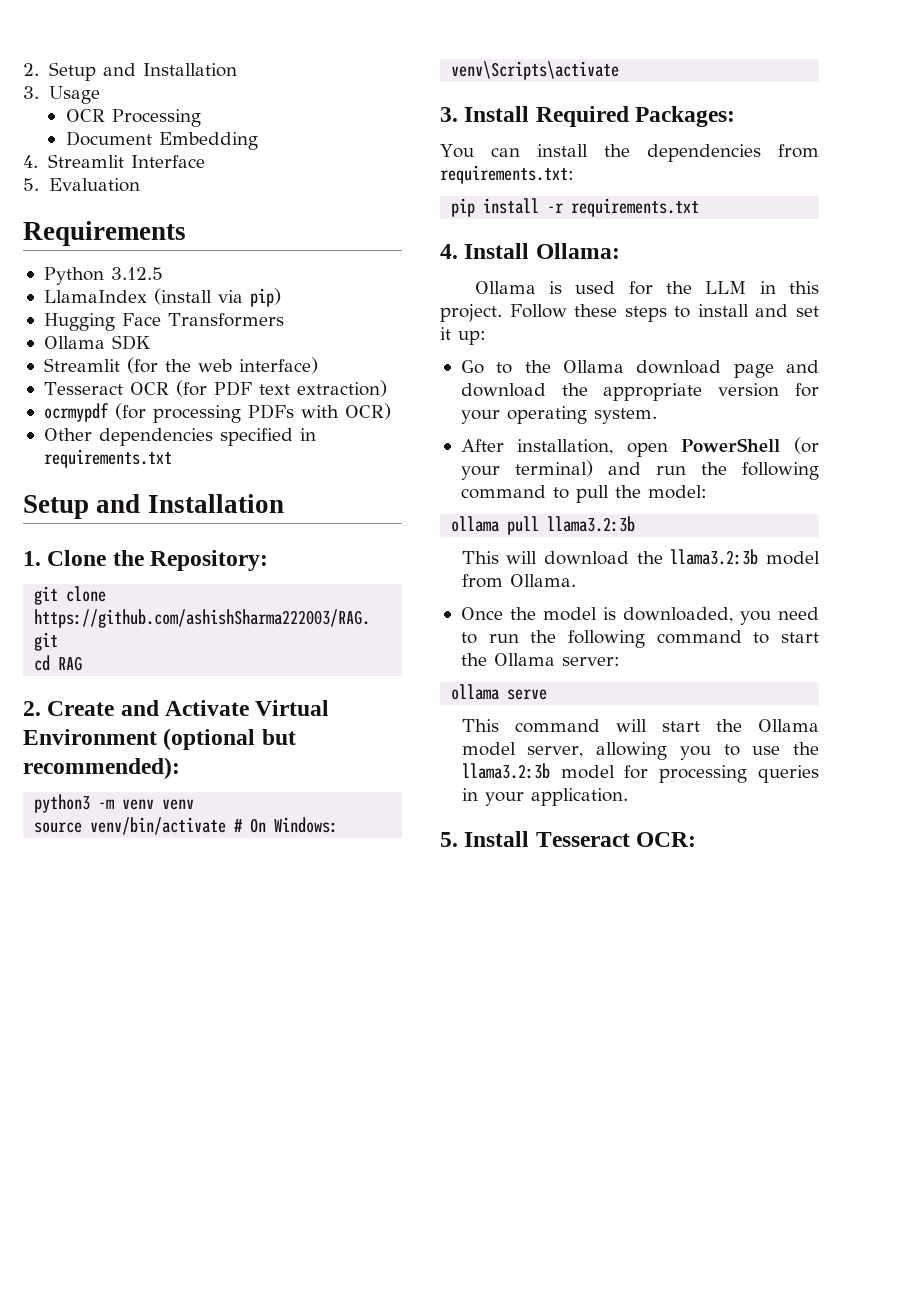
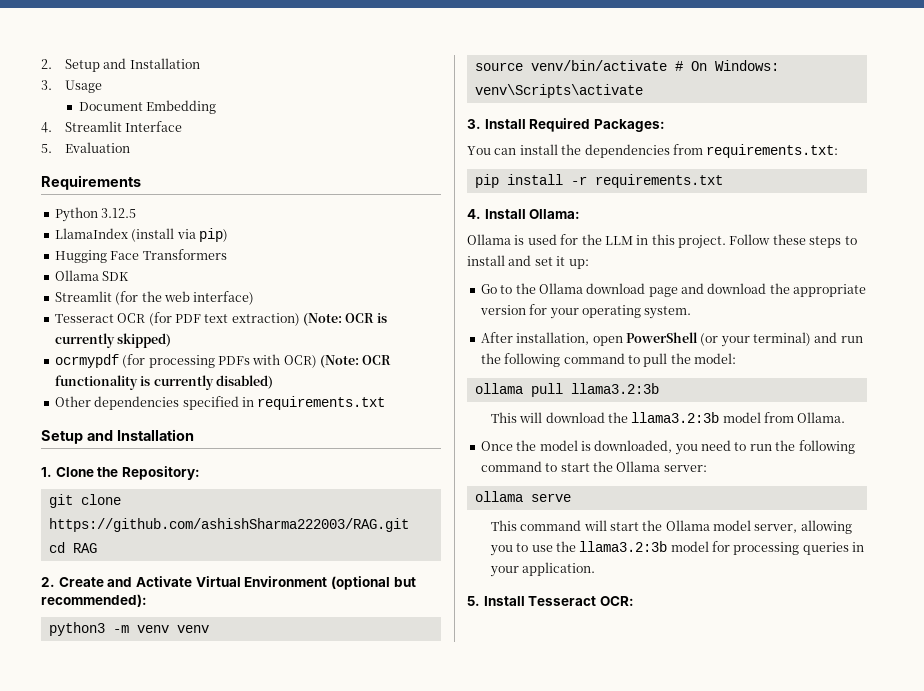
[65,109,201,127] // OCR Processing -> (102, 86) none
(387, 388) none -> [303,313,387,326] [54,333,172,348] (Note: OCR is currently skipped)
(391, 411) none -> [320,355,392,368] [54,375,273,390] (Note: OCR functionality is currently disabled)

